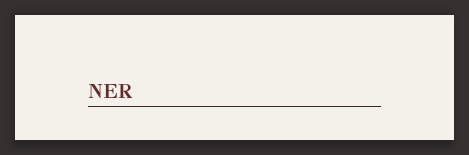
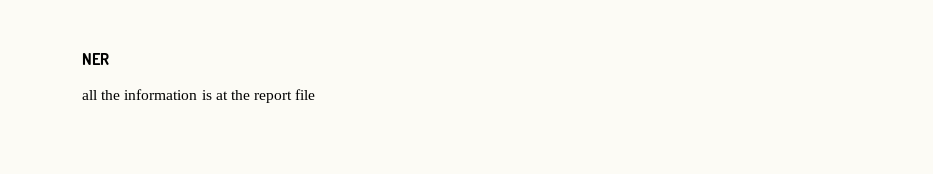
(133, 91) none -> [82,89,316,103] // all the information is at the report file

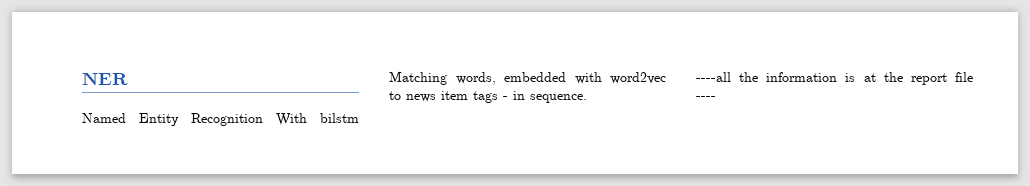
[82,90,97,100] all -> [82,113,359,126] [389,71,666,85] [389,91,587,103] [696,72,731,82] Named Entity Recognition With bilstm Matching words, embedded with word2vec to news item tags - in sequence. // ----all
(316, 94) none -> [696,96,716,100] ----

